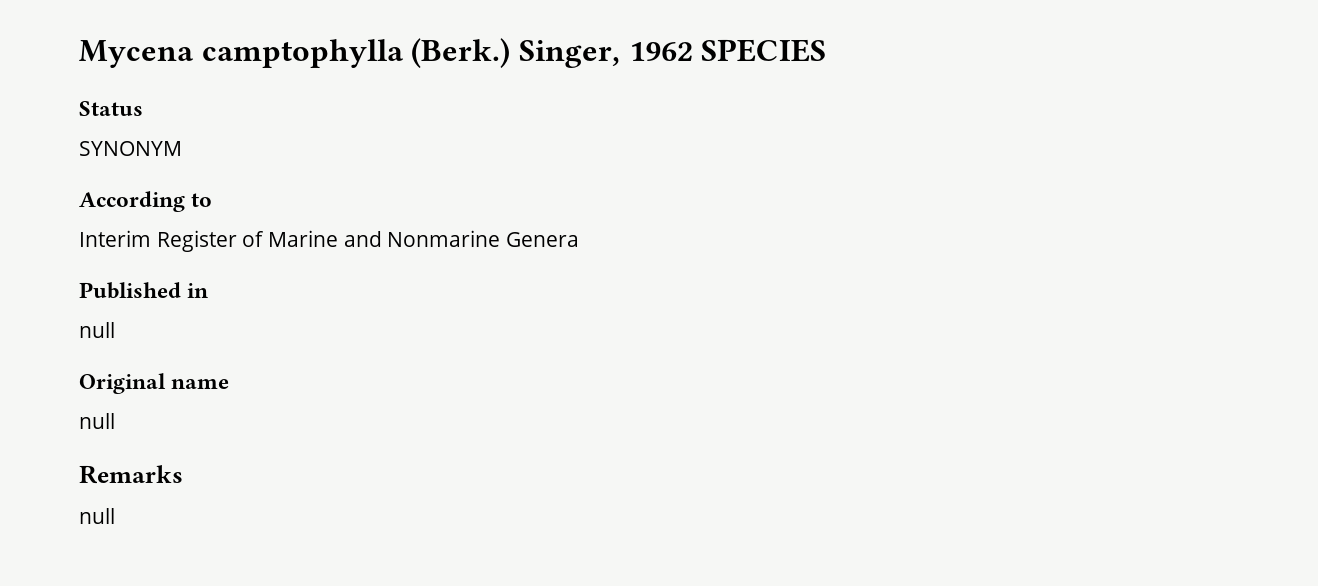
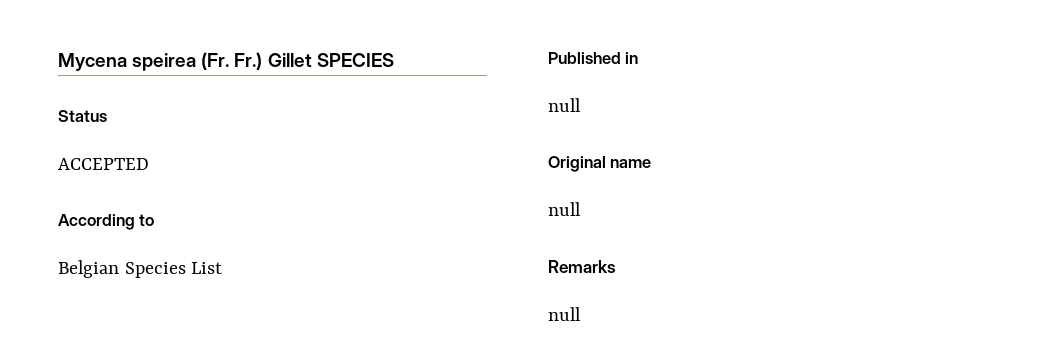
[201,38,693,68] camptophylla (Berk.) Singer, 1962 -> [132,52,312,71] speirea (Fr. Fr.) Gillet
[79,141,182,156] SYNONYM -> [58,158,149,170] ACCEPTED
[79,230,580,252] Interim Register of Marine and Nonmarine Genera -> [58,260,223,278] Belgian Species List

